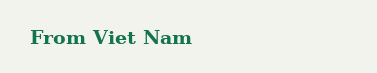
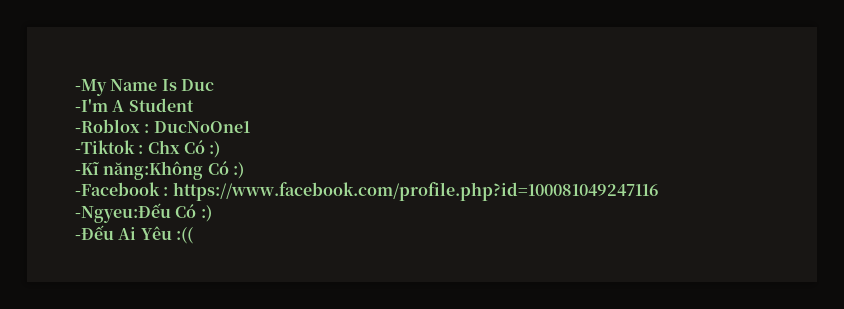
[30,30,192,44] From Viet Nam -> [75,79,214,96] [75,98,194,112] [75,119,250,133] [75,140,221,158] [75,161,244,180] [75,182,659,201] [75,203,212,223] [75,225,193,244] -My Name Is Duc // -I'm A Student // -Roblox : DucNoOne1 // -Tiktok : Chx Có :) // -Kĩ năng:Không Có :) // -Facebook : https://www.facebook.com/profile.php?id=100081049247116 // -Ngyeu:Đếu Có :) // -Đếu Ai Yêu :((

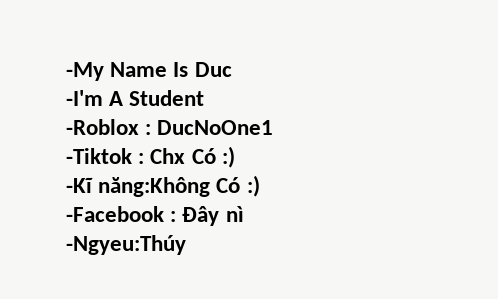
[172,182,659,201] [75,203,212,223] [75,225,193,244] https://www.facebook.com/profile.php?id=100081049247116 // -Ngyeu:Đếu Có :) // -Đếu Ai Yêu :(( -> [182,206,244,226] [66,235,186,255] Đây nì // -Ngyeu:Thúy

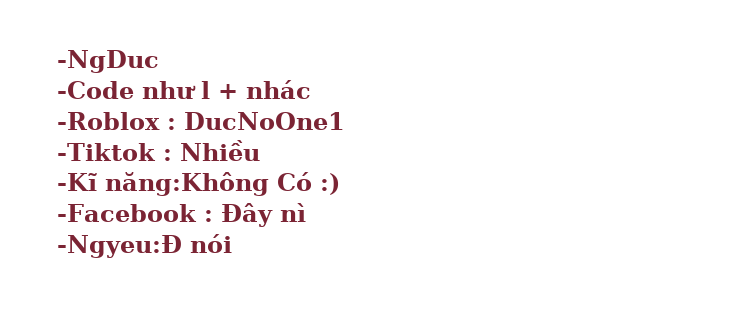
[66,62,232,81] [66,90,205,106] -My Name Is Duc // -I'm A Student -> [57,50,159,73] [57,80,311,99] -NgDuc // -Code như l + nhác
[150,146,235,168] Chx Có :) -> [179,140,260,161] Nhiều
[66,235,186,255] -Ngyeu:Thúy -> [57,234,232,258] -Ngyeu:Đ nói

